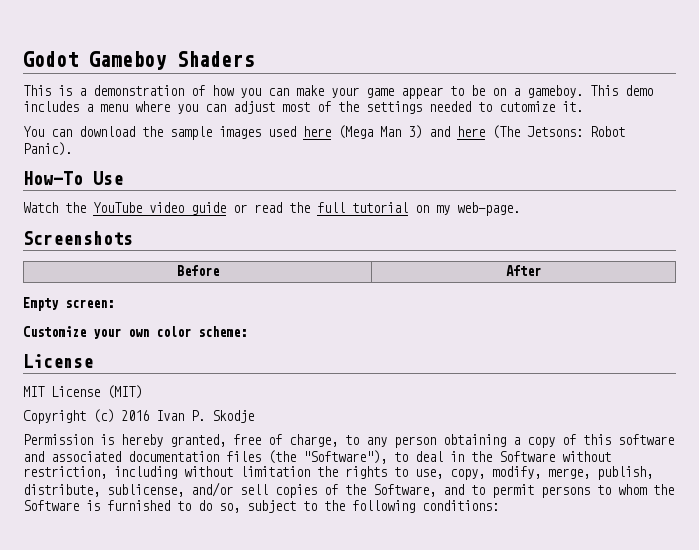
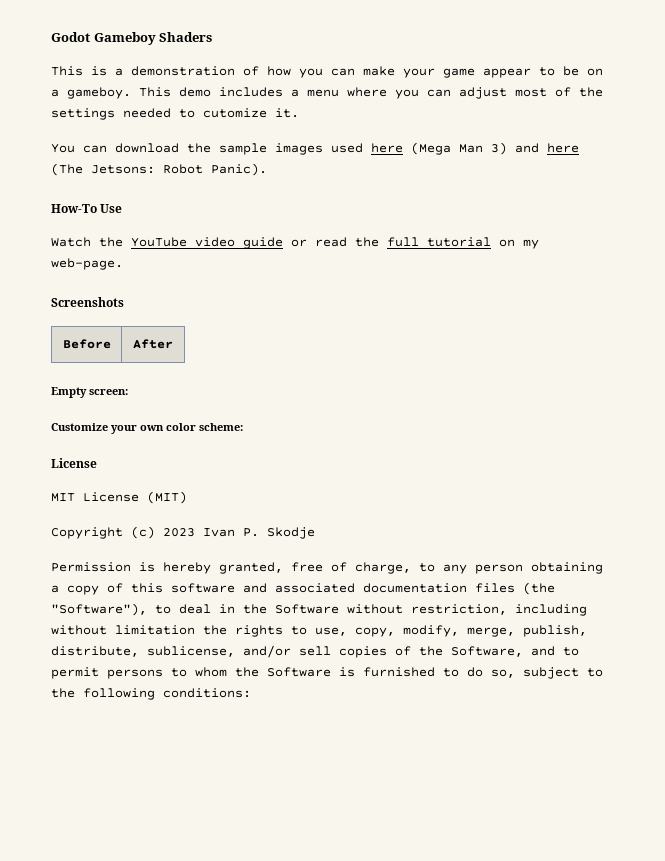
[121,410,149,421] 2016 -> [163,528,195,537] 2023

